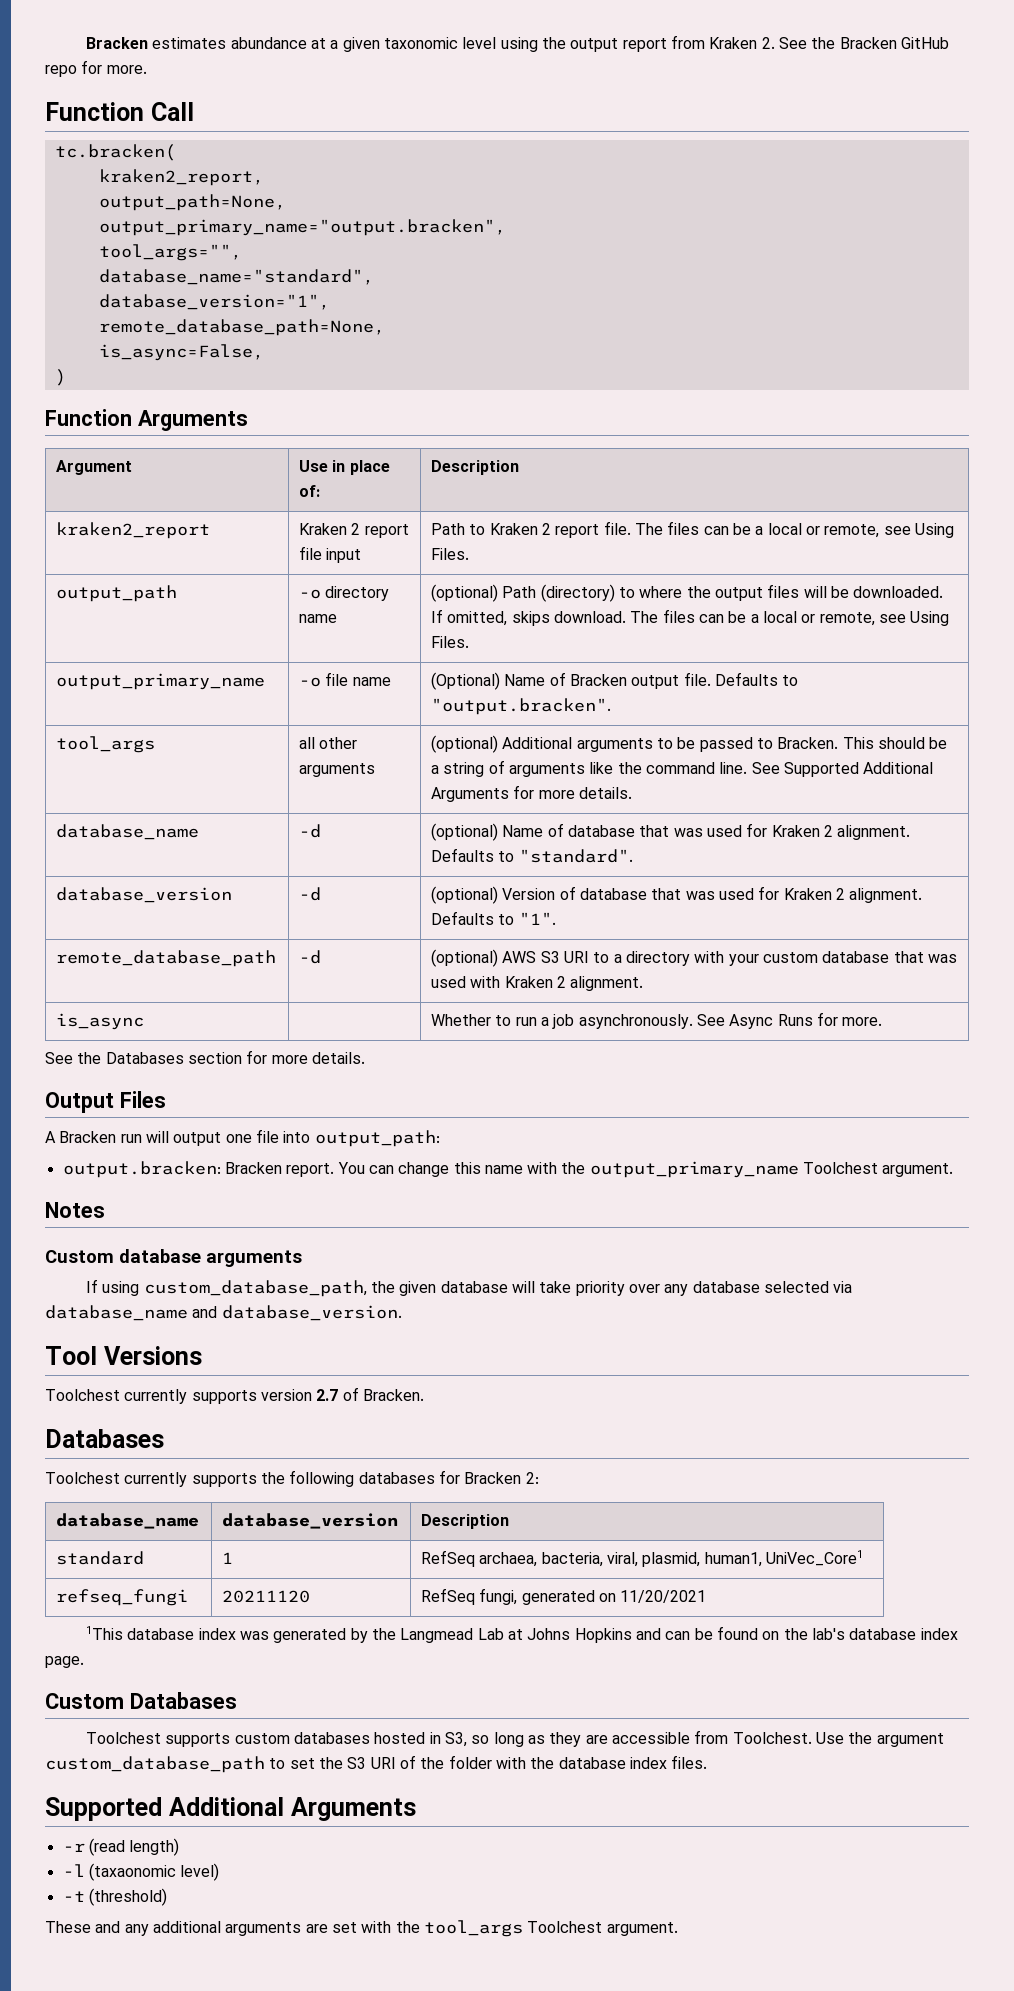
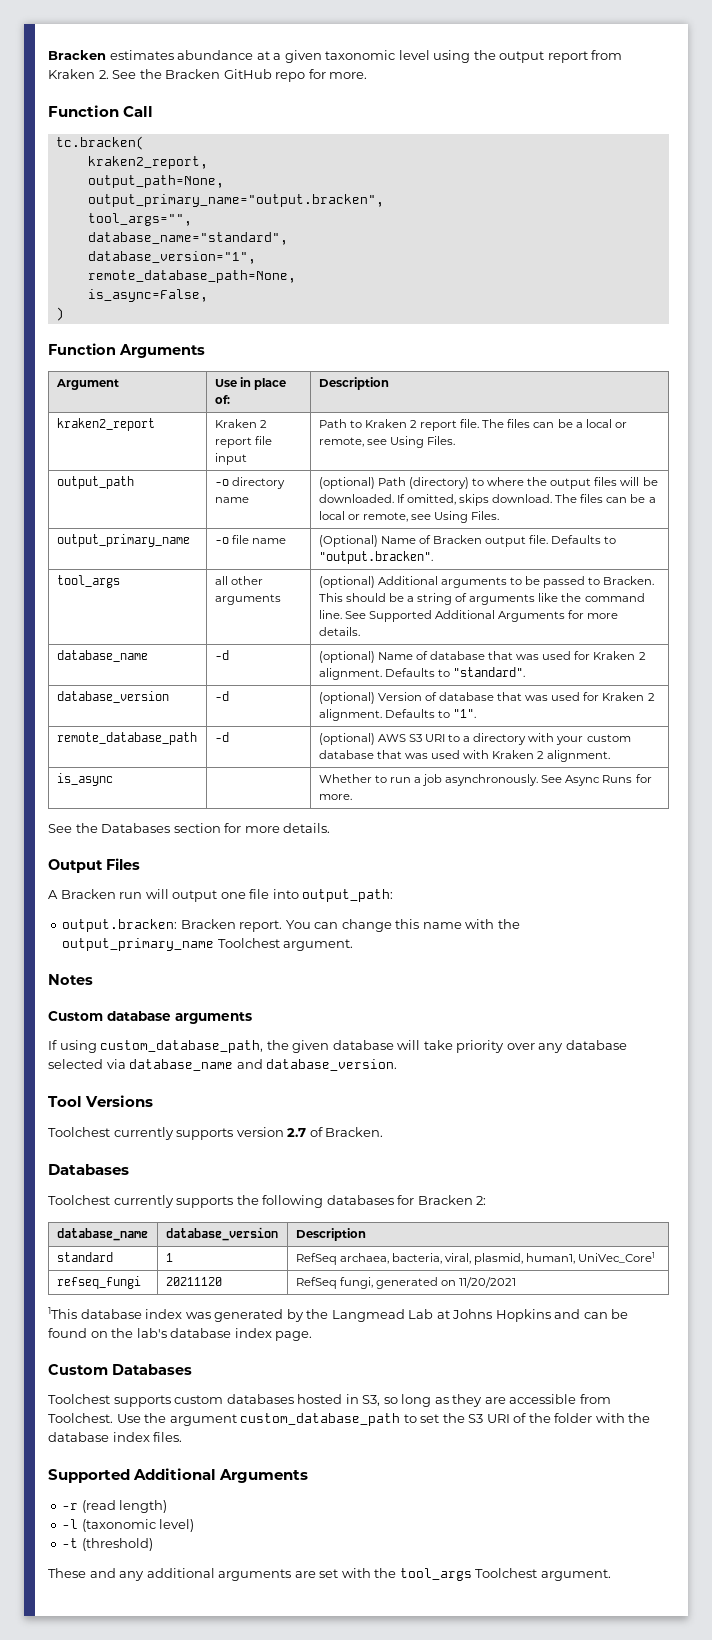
[88,1863,176,1881] (taxaonomic -> [81,1519,156,1532] (taxonomic

